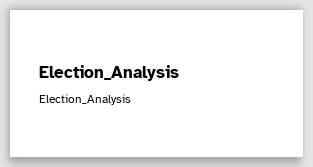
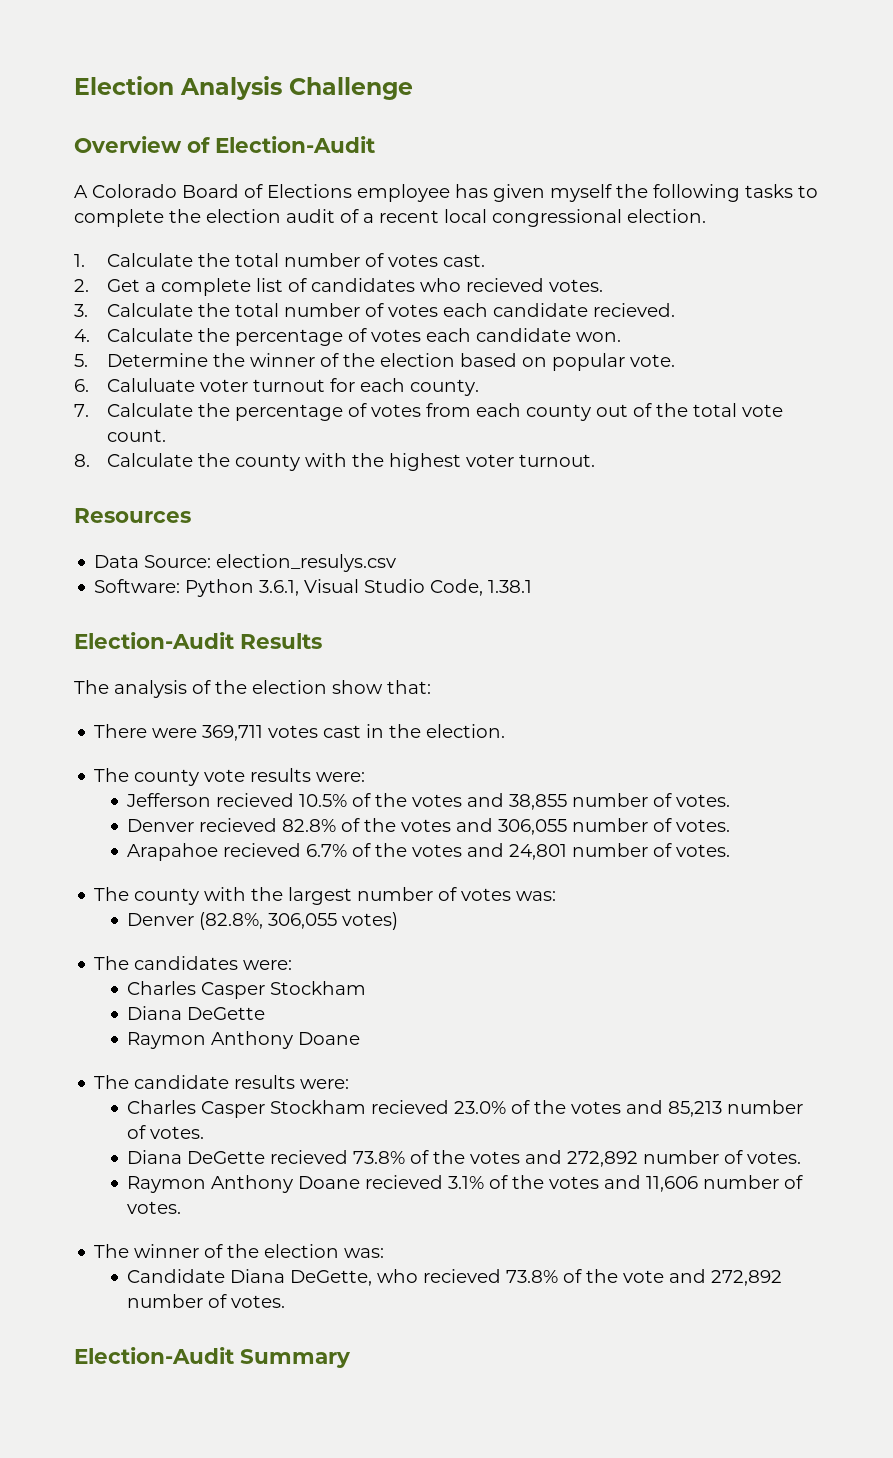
[39,65,179,81] [39,94,131,105] Election_Analysis // Election_Analysis -> [74,76,413,100] [74,136,375,153] [74,184,818,202] [74,209,706,227] [74,253,486,267] [74,278,604,296] [74,303,676,317] [74,328,622,346] [74,353,676,371] [74,378,480,396] [74,403,784,421] [107,429,167,442] [74,453,596,471] [74,508,191,523] [94,554,397,572] [94,579,533,597] [74,632,322,649] [74,680,431,698] [94,724,506,741] [94,768,366,786] [126,793,731,810] [127,818,731,835] [127,843,731,861] [94,887,557,905] [127,912,399,930] [94,956,293,970] [127,981,367,999] [127,1006,266,1020] [127,1031,361,1049] [94,1075,350,1089] [127,1100,804,1118] [127,1125,205,1139] [127,1150,802,1167] [127,1175,804,1193] [127,1201,182,1214] [94,1244,385,1258] [127,1269,783,1286] [127,1294,286,1308] [74,1347,351,1368] Election Analysis Challenge // Overview of Election-Audit // A Colorado Board of Elections employee has given myself the following tasks to complete the election audit of a recent local congressional election. // 1. Calculate the total number of votes cast. // 2. Get a complete list of candidates who recieved votes. // 3. Calculate the total number of votes each candidate recieved. // 4. Calculate the percentage of votes each candidate won. // 5. Determine the winner of the election based on popular vote. // 6. Caluluate voter turnout for each county. // 7. Calculate the percentage of votes from each county out of the total vote count. // 8. Calculate the county with the highest voter turnout. // Resources // Data Source: election_resulys.csv // Software: Python 3.6.1, Visual Studio Code, 1.38.1 // Election-Audit Results // The analysis of the election show that: // There were 369,711 votes cast in the election. // The county vote results were: // Jefferson recieved 10.5% of the votes and 38,855 number of votes. // Denver recieved 82.8% of the votes and 306,055 number of votes. // Arapahoe recieved 6.7% of the votes and 24,801 number of votes. // The county with the largest number of votes was: // Denver (82.8%, 306,055 votes) // The candidates were: // Charles Casper Stockham // Diana DeGette // Raymon Anthony Doane // The candidate results were: // Charles Casper Stockham recieved 23.0% of the votes and 85,213 number of votes. // Diana DeGette recieved 73.8% of the votes and 272,892 number of votes. // Raymon Anthony Doane recieved 3.1% of the votes and 11,606 number of votes. // The winner of the election was: // Candidate Diana DeGette, who recieved 73.8% of the vote and 272,892 number of votes. // Election-Audit Summary

